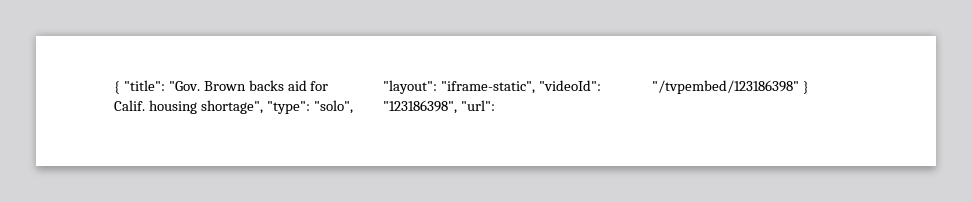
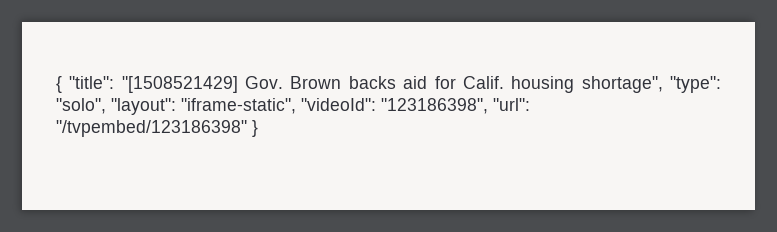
[168,81,200,91] "Gov. -> [121,76,284,93] "[1508521429] Gov.

